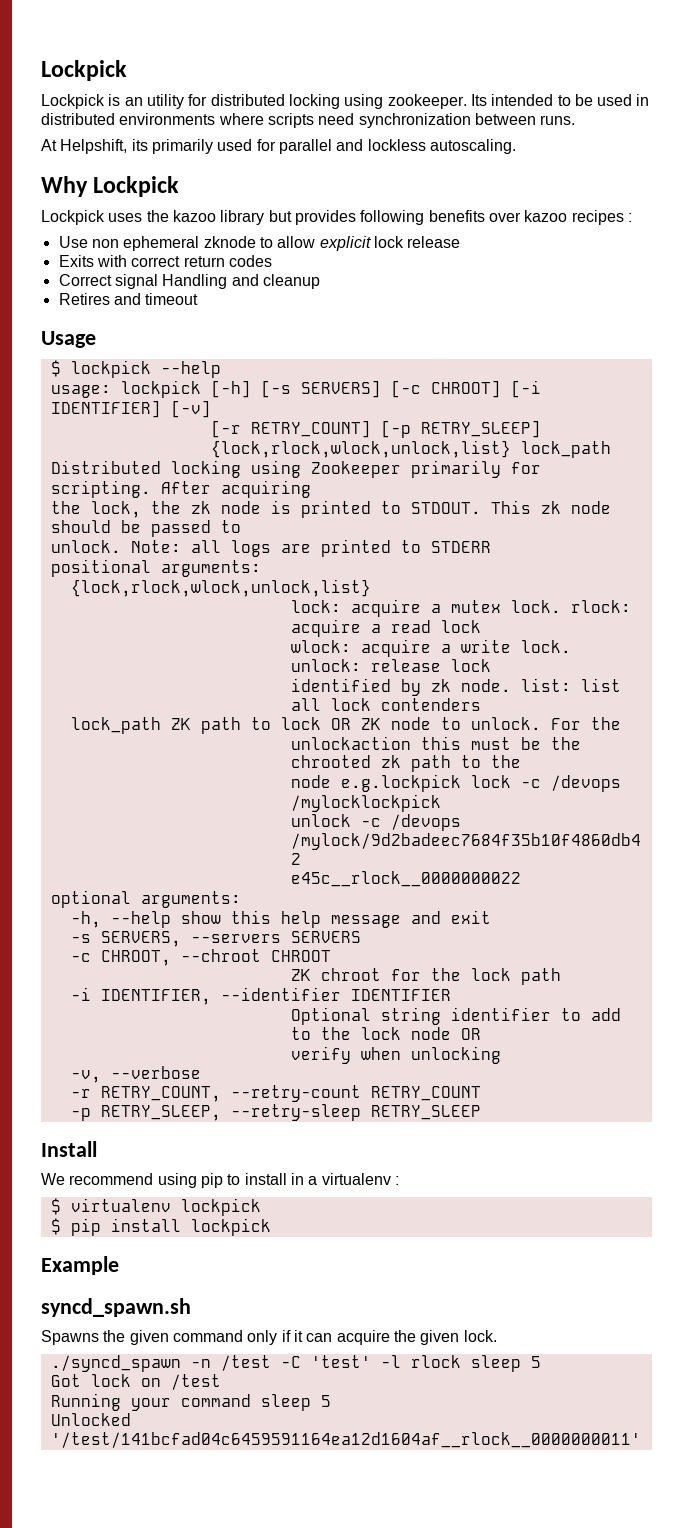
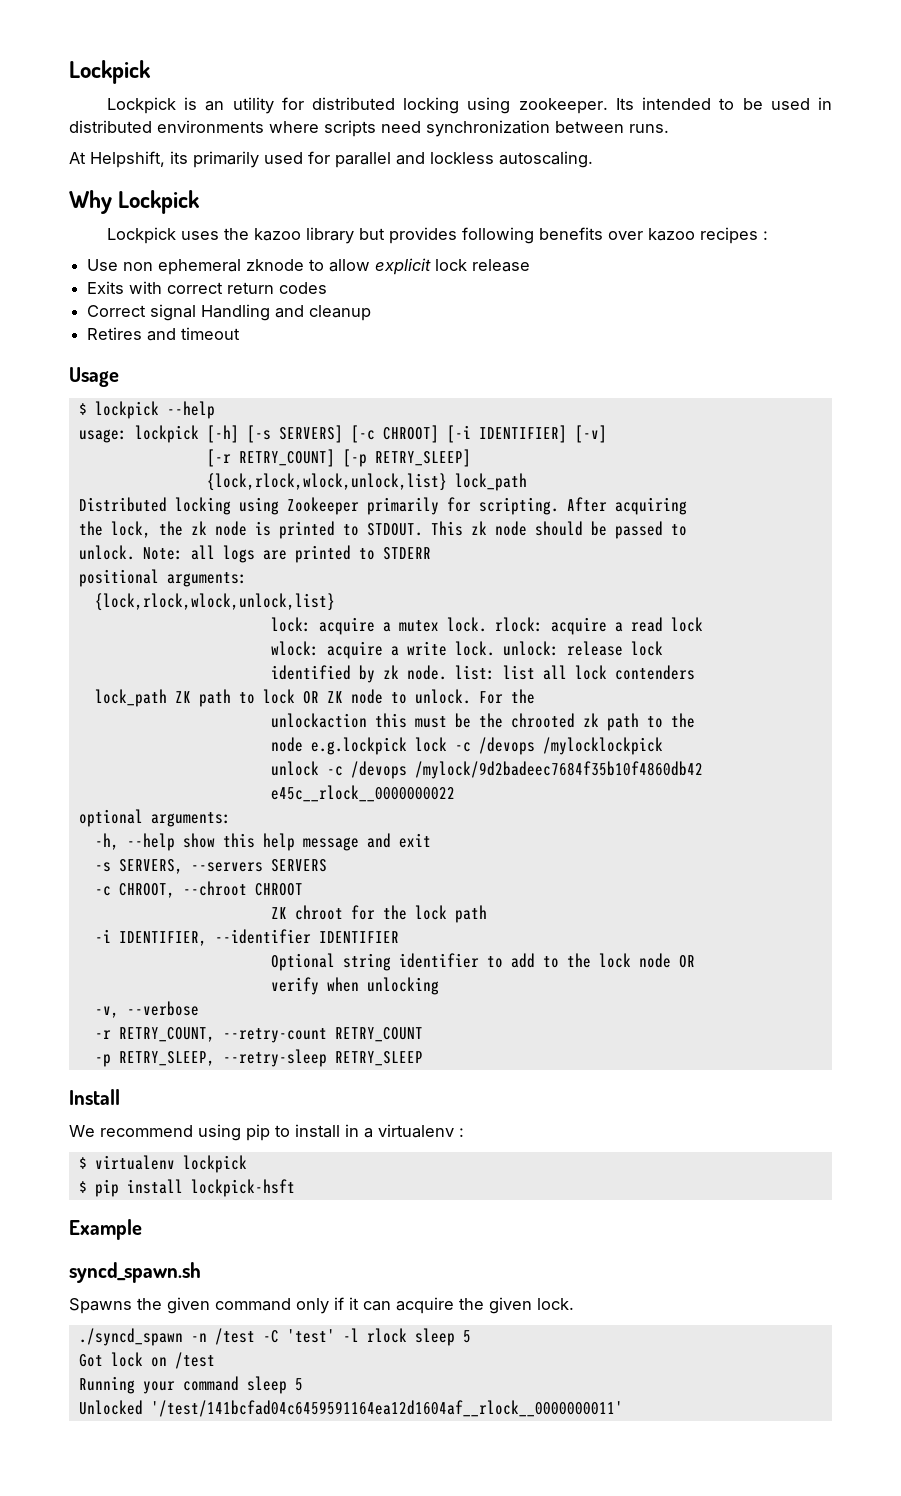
[190,1218,271,1236] lockpick -> [190,1179,295,1197] lockpick-hsft

